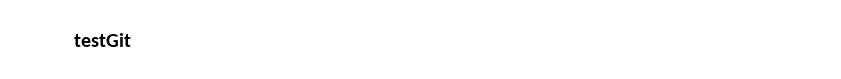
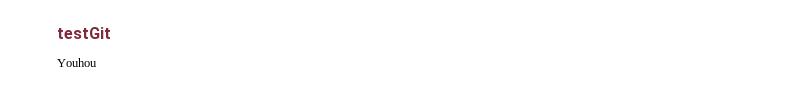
(131, 40) none -> [57,58,97,67] // Youhou

